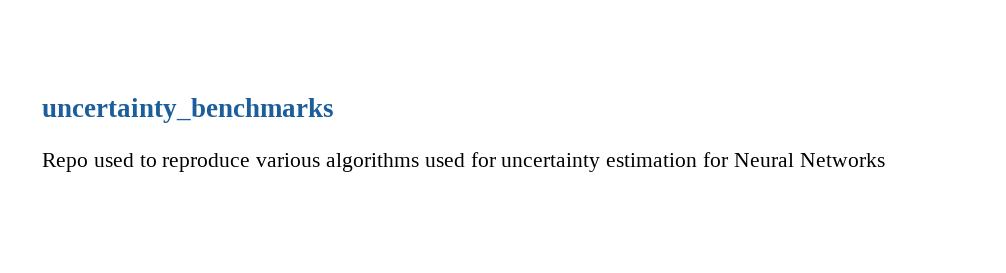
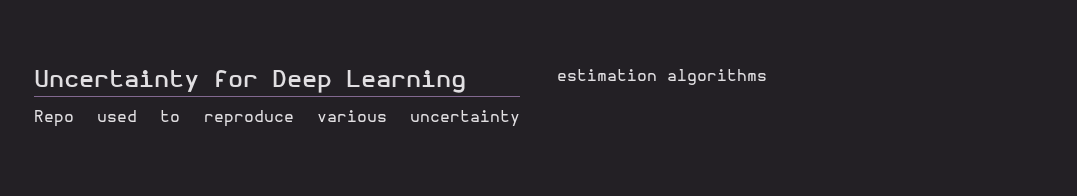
[42,98,334,123] uncertainty_benchmarks -> [34,70,466,93] Uncertainty for Deep Learning
[326,152,885,172] algorithms used for uncertainty estimation for Neural Networks -> [410,110,520,127] [557,69,767,85] uncertainty estimation algorithms

